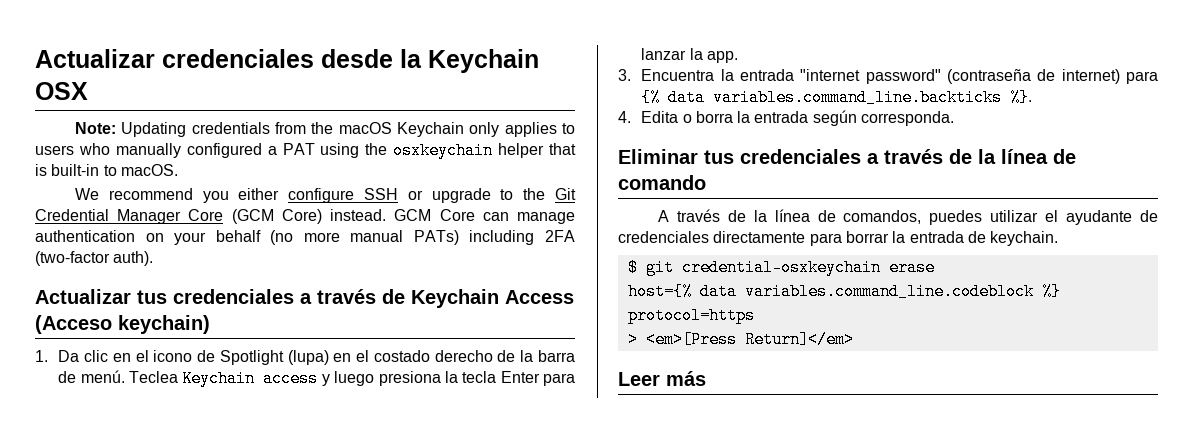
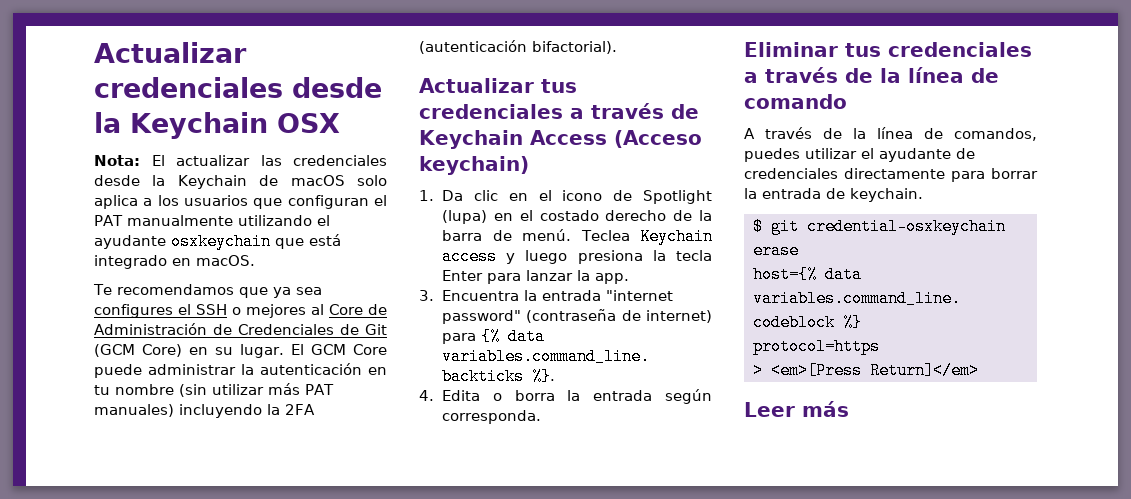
[75,122,575,137] [35,142,577,159] [35,164,178,176] [75,188,577,203] [35,209,575,224] [35,230,575,245] [35,251,154,266] Note: Updating credentials from the macOS Keychain only applies to users who manually configured a PAT using the osxkeychain helper that is built-in to macOS. // We recommend you either configure SSH or upgrade to the Git Credential Manager Core (GCM Core) instead. GCM Core can manage authentication on your behalf (no more manual PATs) including 2FA (two-factor auth). -> [94,155,387,166] [94,175,387,189] [94,195,387,209] [94,215,330,226] [94,233,341,250] [94,255,255,269] [93,284,322,298] [94,304,387,318] [94,323,387,335] [94,344,387,358] [94,363,387,378] [94,383,334,397] [94,404,315,418] [419,40,617,54] Nota: El actualizar las credenciales desde la Keychain de macOS solo aplica a los usuarios que configuran el PAT manualmente utilizando el ayudante osxkeychain que está integrado en macOS. // Te recomendamos que ya sea configures el SSH o mejores al Core de Administración de Credenciales de Git (GCM Core) en su lugar. El GCM Core puede administrar la autenticación en tu nombre (sin utilizar más PAT manuales) incluyendo la 2FA (autenticación bifactorial).

